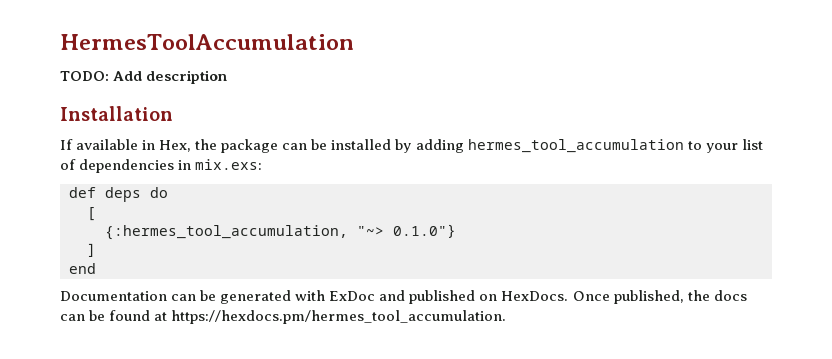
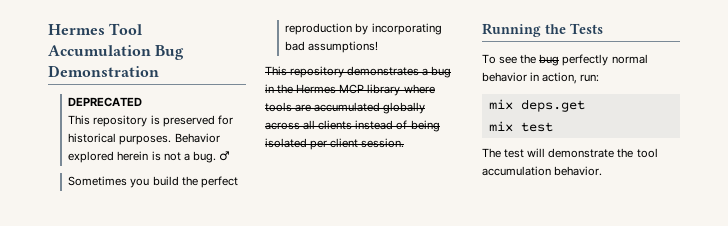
[60,34,354,50] [60,70,228,84] [60,106,173,121] [60,139,763,153] [60,159,263,173] [69,187,168,202] [87,207,96,221] [105,224,456,240] [87,243,96,257] [69,263,96,274] [60,290,747,304] [60,310,507,324] HermesToolAccumulation // TODO: Add description // Installation // If available in Hex, the package can be installed by adding hermes_tool_accumulation to your list of dependencies in mix.exs: // def deps do // [ // {:hermes_tool_accumulation, "~> 0.1.0"} // ] // end // Documentation can be generated with ExDoc and published on HexDocs. Once published, the docs can be found at https://hexdocs.pm/hermes_tool_accumulation. -> [48,23,143,35] [48,45,185,60] [48,65,159,77] [68,97,143,107] [68,115,233,127] [68,133,220,145] [68,151,230,163] [68,176,238,188] [285,23,442,35] [285,41,379,53] [265,66,452,78] [265,84,435,96] [265,102,426,114] [265,120,440,132] [265,138,405,150] [482,23,603,37] [482,54,648,66] [482,72,600,84] [488,99,585,112] [488,121,553,132] [482,148,658,158] [482,166,603,176] Hermes Tool Accumulation Bug Demonstration // DEPRECATED // This repository is preserved for historical purposes. Behavior explored herein is not a bug. ♂ // Sometimes you build the perfect reproduction by incorporating bad assumptions! // This repository demonstrates a bug in the Hermes MCP library where tools are accumulated globally across all clients instead of being isolated per client session. // Running the Tests // To see the bug perfectly normal behavior in action, run: // mix deps.get // mix test // The test will demonstrate the tool accumulation behavior.

